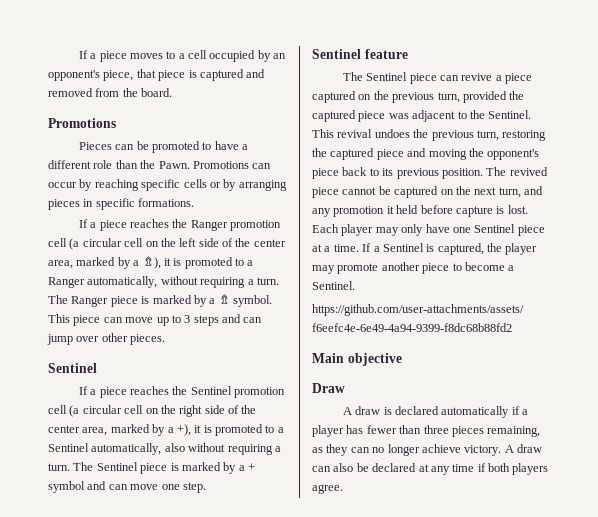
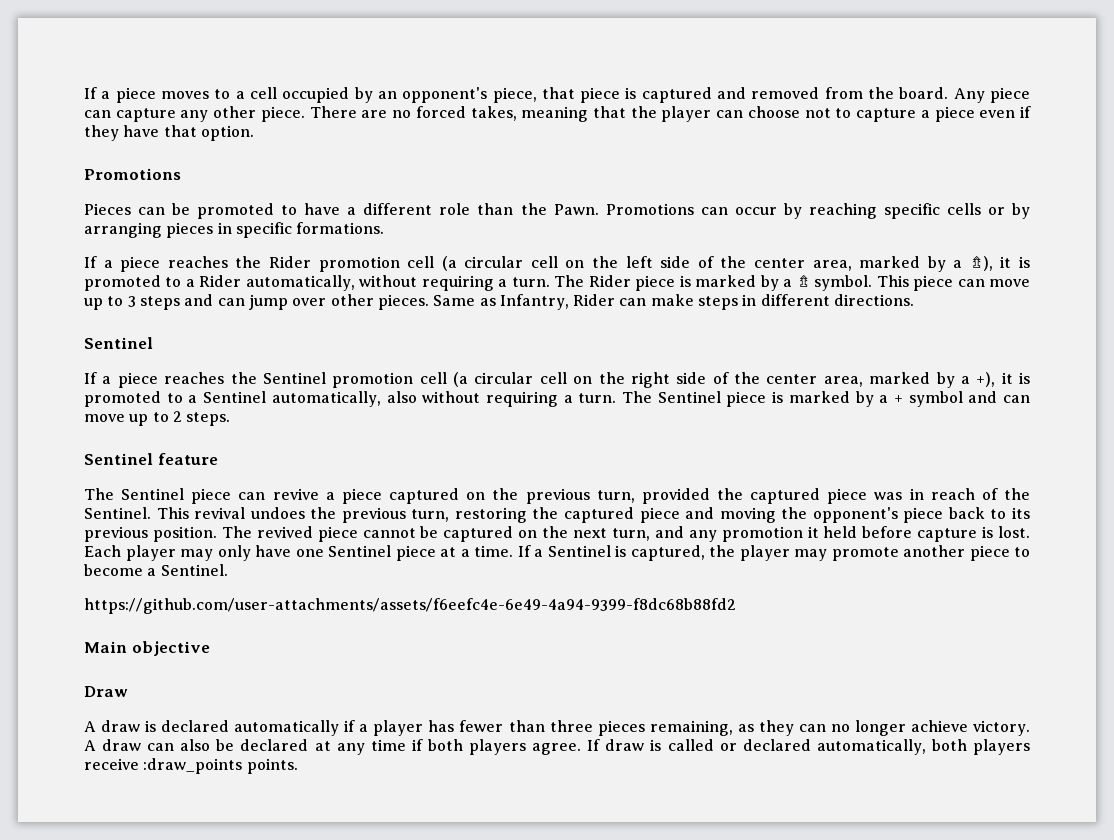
(173, 92) none -> [953,87,1031,103] [84,106,1032,122] [84,125,254,141] Any piece can capture any other piece. There are no forced takes, meaning that the player can choose not to capture a piece even if they have that option.
[190,220,228,231] Ranger -> [268,256,311,268] Rider
[48,277,85,288] Ranger -> [199,275,242,287] Rider
[71,296,109,307] Ranger -> [588,275,631,287] Rider
(166, 339) none -> [433,294,915,310] Same as Infantry, Rider can make steps in different directions.
[161,482,206,493] one step. -> [129,411,231,426] up to 2 steps.
[412,110,467,122] adjacent to -> [909,488,998,500] in reach of
(343, 489) none -> [587,739,1030,755] [84,758,298,774] If draw is called or declared automatically, both players receive :draw_points points.

